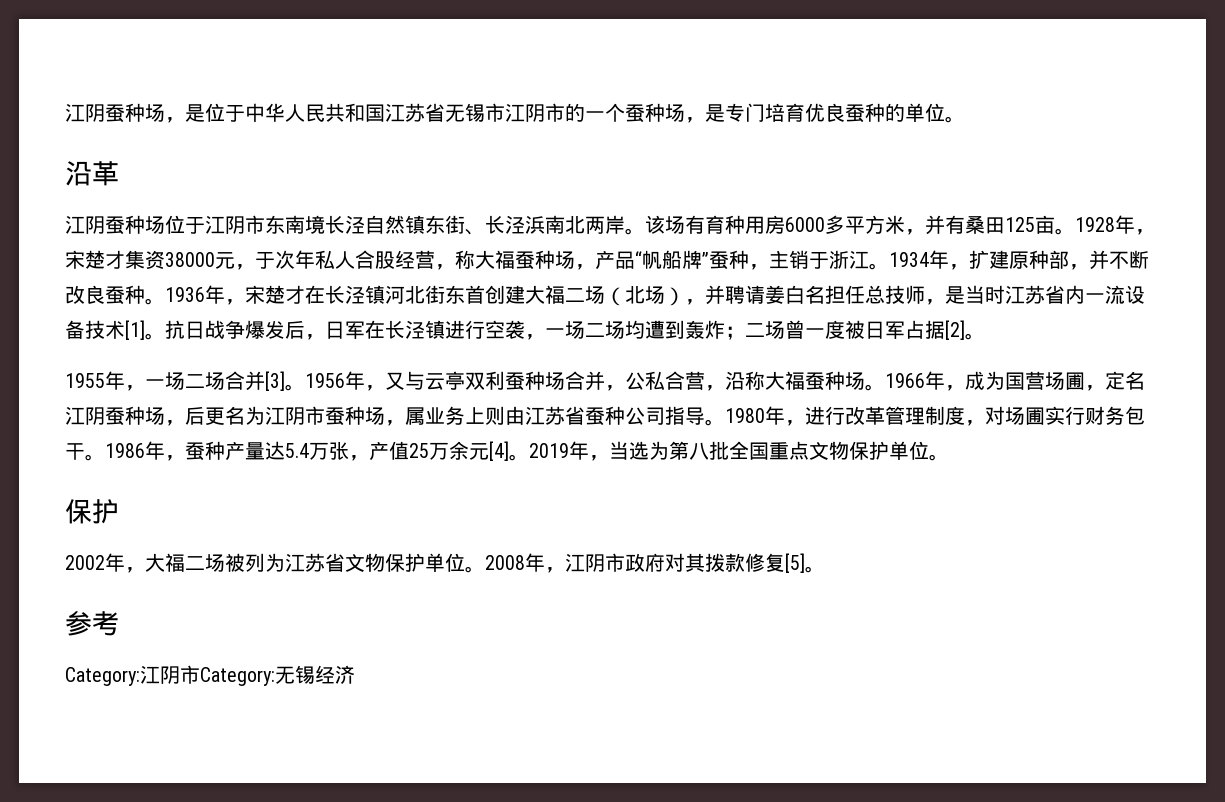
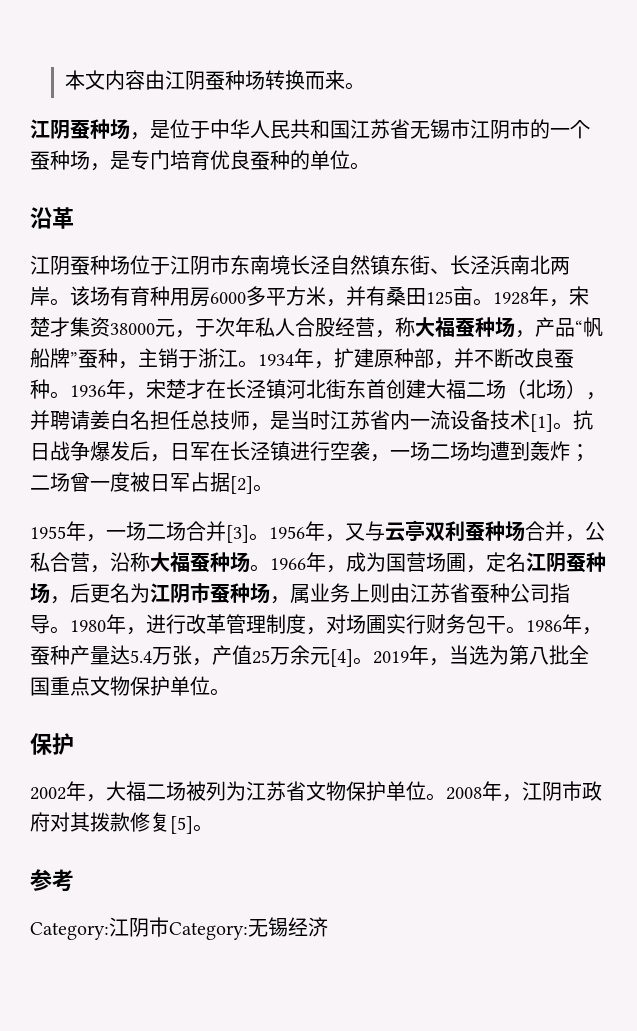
(65, 112) none -> [64,70,365,91] 本文内容由江阴蚕种场转换而来。 //

